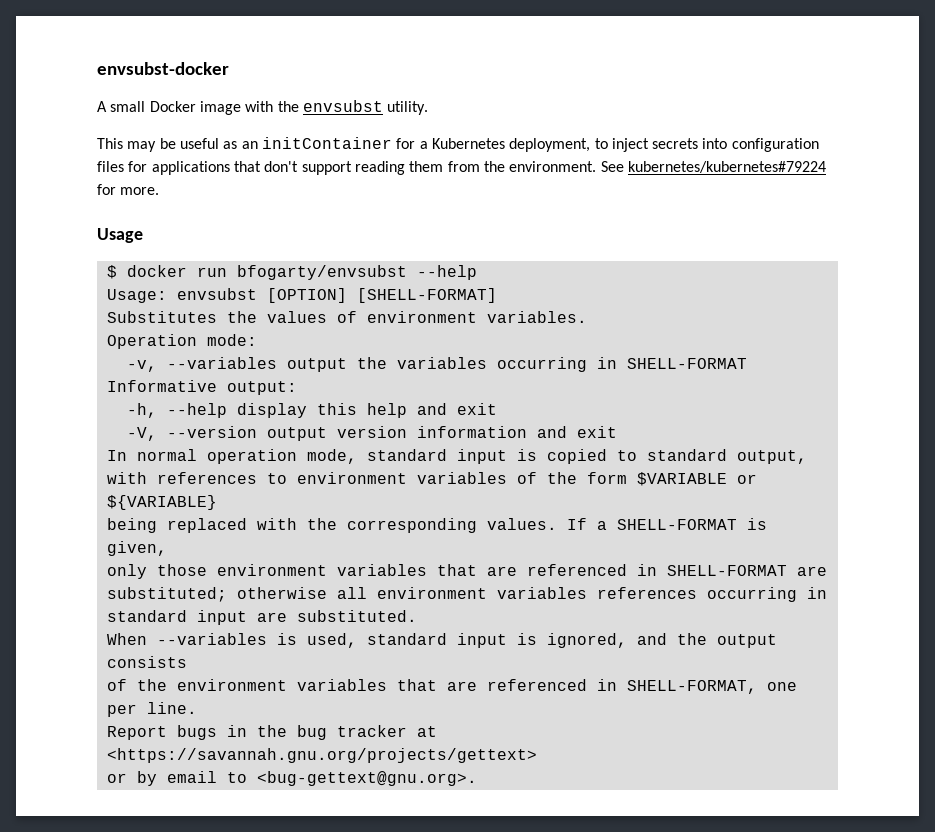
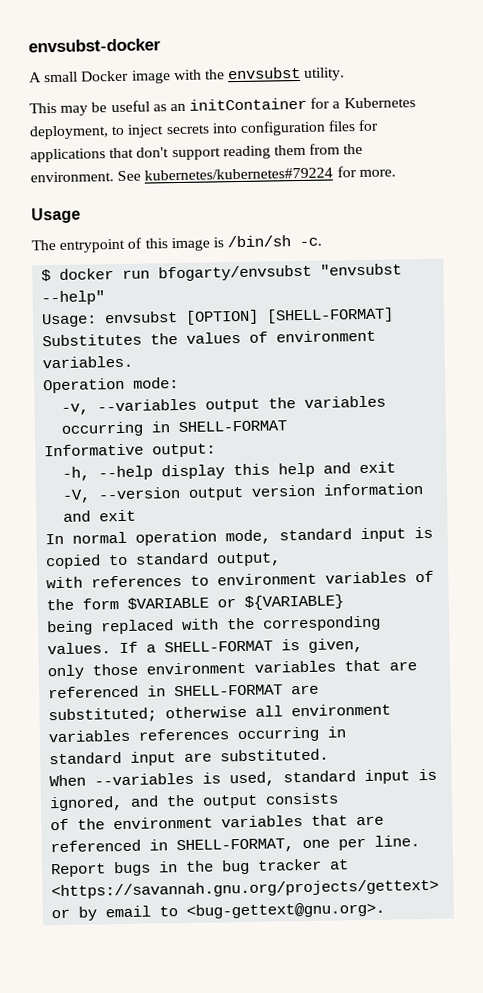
(143, 235) none -> [31,235,323,253] // The entrypoint of this image is /bin/sh -c.
[416,265,477,280] --help -> [320,263,403,276] [41,290,106,306] "envsubst --help"

